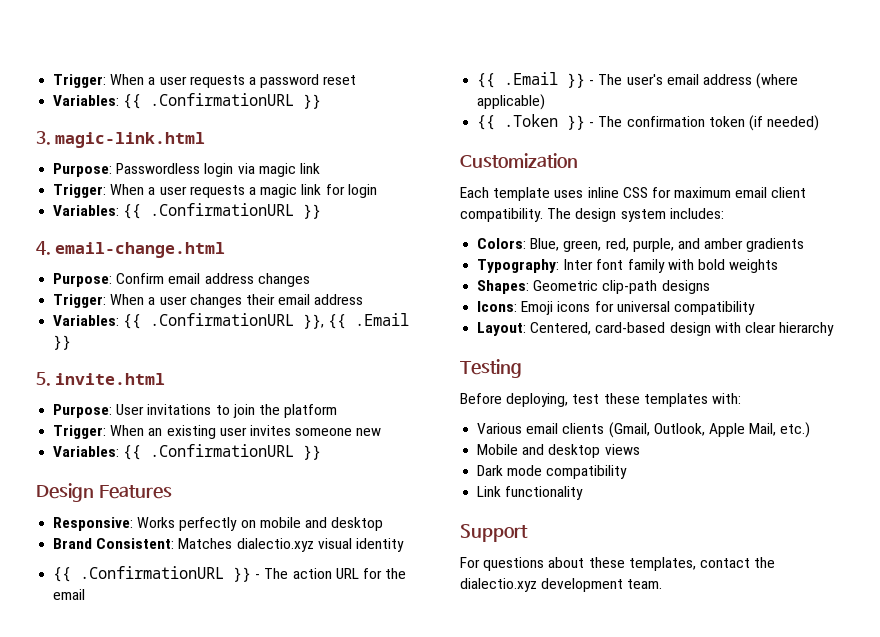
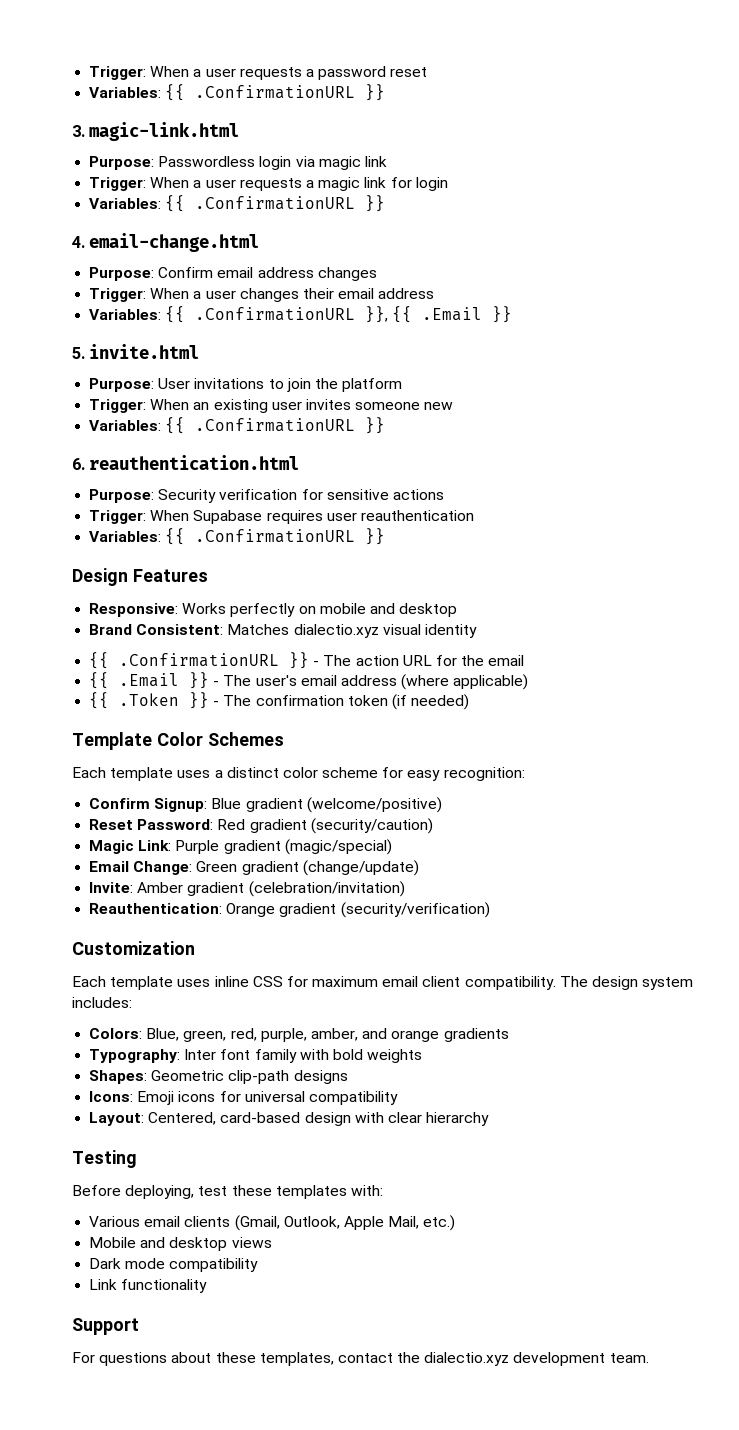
(322, 452) none -> [72,455,300,470] [89,489,444,503] [89,510,474,524] [89,528,386,545] // 6. reauthentication.html // Purpose: Security verification for sensitive actions // Trigger: When Supabase requires user reauthentication // Variables: {{ .ConfirmationURL }}
(820, 123) none -> [72,732,284,750] [72,767,525,781] [89,797,442,813] [89,818,433,834] [89,839,392,855] [89,860,419,876] [89,881,405,897] [89,902,490,918] // Template Color Schemes // Each template uses a distinct color scheme for easy recognition: // Confirm Signup: Blue gradient (welcome/positive) // Reset Password: Red gradient (security/caution) // Magic Link: Purple gradient (magic/special) // Email Change: Green gradient (change/update) // Invite: Amber gradient (celebration/invitation) // Reauthentication: Orange gradient (security/verification)
[677,238,744,249] and amber -> [310,1028,440,1042] amber, and orange

